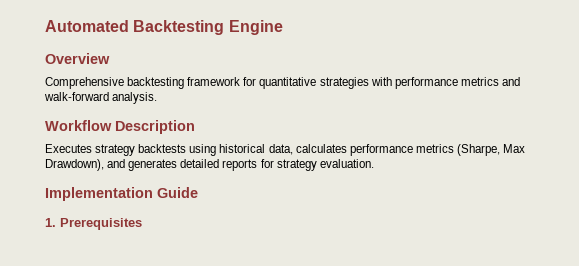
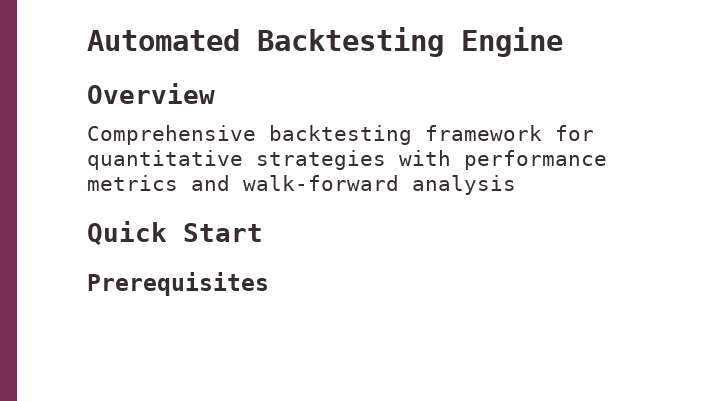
[112,92,158,104] [45,120,195,134] [45,144,526,156] [45,159,374,171] [45,187,198,201] [45,218,56,227] analysis. // Workflow Description // Executes strategy backtests using historical data, calculates performance metrics (Sharpe, Max Drawdown), and generates detailed reports for strategy evaluation. // Implementation Guide // 1. -> [412,175,516,195] [87,221,263,245] analysis // Quick Start //

